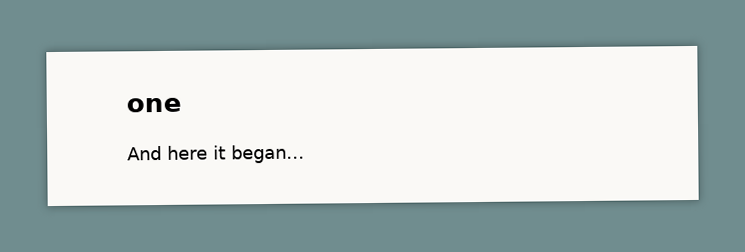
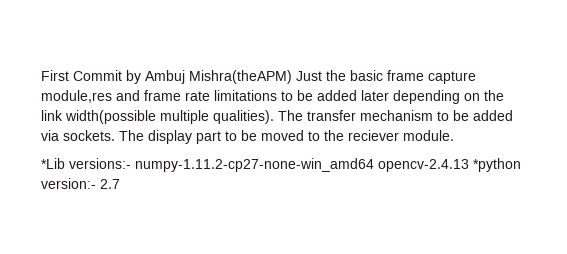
[126,97,182,113] [127,144,305,164] one // And here it began... -> [41,70,476,84] [41,90,504,104] [41,110,513,124] [41,130,454,144] [41,158,521,172] [41,178,120,189] First Commit by Ambuj Mishra(theAPM) Just the basic frame capture module,res and frame rate limitations to be added later depending on the link width(possible multiple qualities). The transfer mechanism to be added via sockets. The display part to be moved to the reciever module. // *Lib versions:- numpy-1.11.2-cp27-none-win_amd64 opencv-2.4.13 *python version:- 2.7

